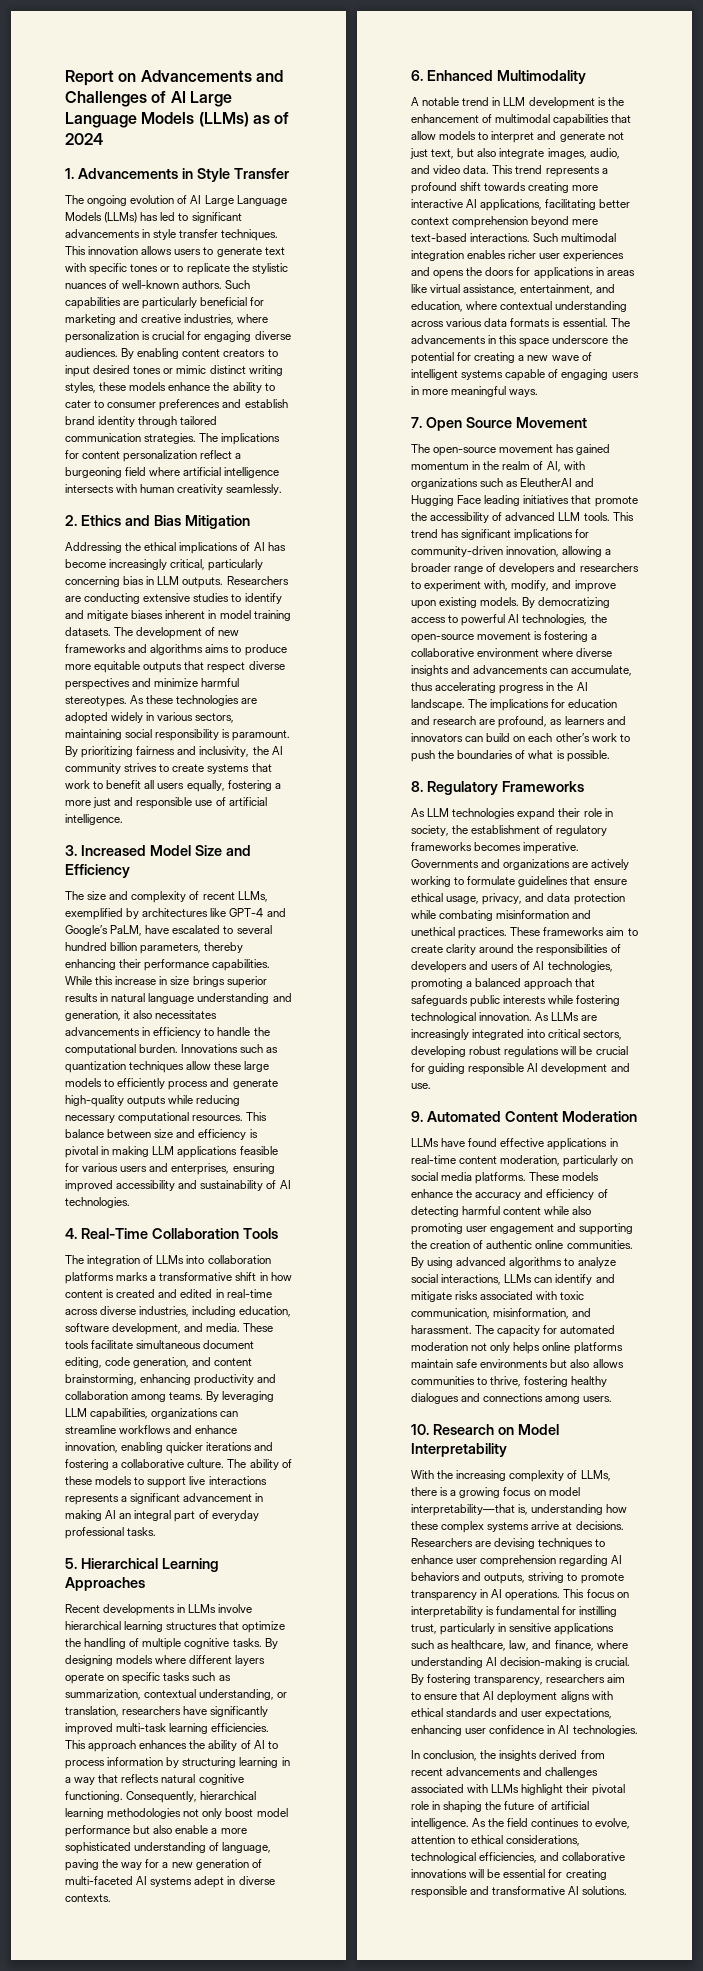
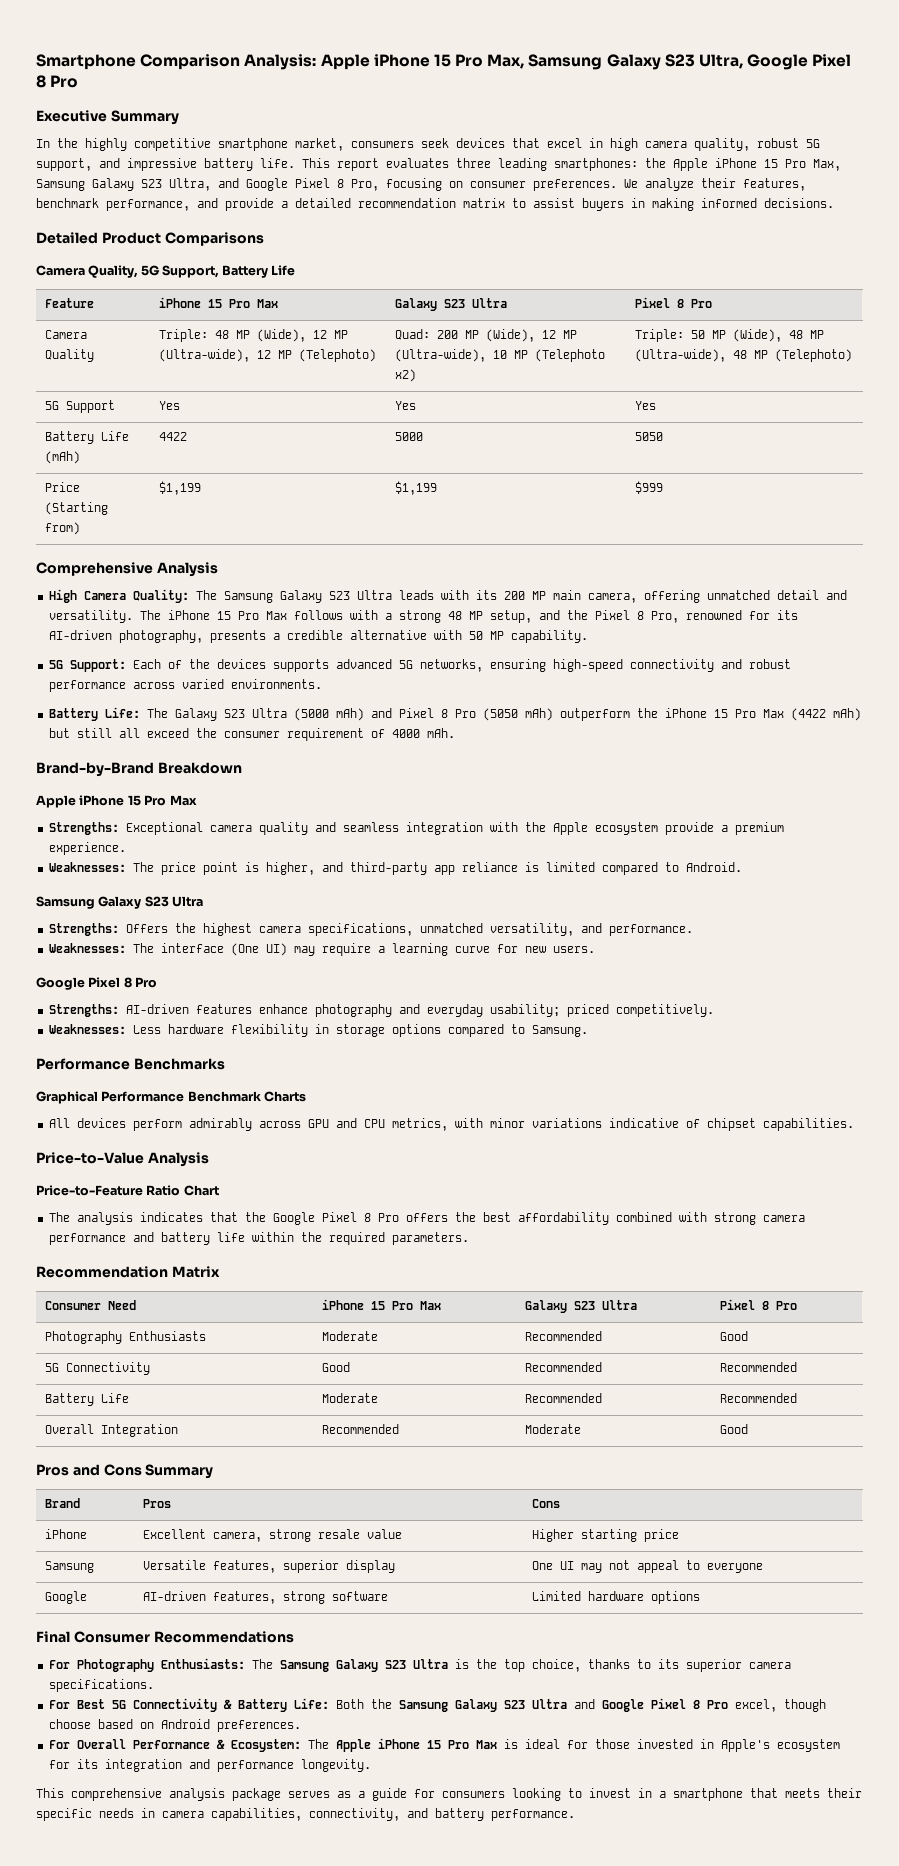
[65,70,283,86] [65,91,232,107] [65,112,290,128] [65,133,103,145] [65,168,289,182] [65,195,287,206] [65,212,242,223] [65,229,279,241] [65,246,285,257] [65,263,288,275] [65,280,251,289] [65,297,265,309] [65,314,269,325] [65,331,291,343] [65,348,278,359] [65,365,283,377] [65,382,275,393] [65,399,288,411] [65,416,218,427] [65,433,281,445] [65,450,242,462] [65,467,280,478] [65,484,283,495] [65,515,250,529] [65,542,286,554] [65,559,264,571] [65,576,289,588] [65,593,282,604] [65,610,291,621] [65,627,240,639] [65,644,287,656] [65,661,285,673] [65,678,240,690] [65,695,258,707] [65,712,235,724] [65,729,291,741] [65,746,283,758] [65,763,272,774] [65,780,281,792] [65,797,267,809] [65,814,123,825] [65,845,251,856] [65,864,130,878] [65,891,268,903] [65,908,286,920] [65,925,272,936] [65,942,244,954] [65,959,271,971] [65,976,267,988] [65,993,292,1004] [65,1010,218,1021] [65,1027,270,1038] [65,1044,279,1056] [65,1061,270,1073] [65,1078,278,1090] [65,1095,241,1107] [65,1112,268,1124] [65,1129,258,1140] [65,1146,278,1158] [65,1163,275,1175] [65,1180,291,1192] [65,1197,130,1208] [65,1228,278,1239] [65,1255,271,1266] [65,1272,292,1284] [65,1289,272,1298] [65,1306,292,1317] [65,1323,274,1335] [65,1340,255,1349] [65,1357,253,1368] [65,1374,277,1386] [65,1391,275,1402] [65,1408,239,1420] [65,1425,238,1434] [65,1442,274,1454] [65,1459,292,1470] [65,1476,267,1488] [65,1493,264,1505] [65,1510,259,1522] [65,1527,157,1539] [65,1558,219,1572] [65,1577,145,1591] [65,1604,253,1616] [65,1621,286,1633] [65,1638,278,1650] [65,1655,266,1666] [65,1672,231,1684] [65,1689,288,1700] [65,1706,269,1717] [65,1723,270,1735] [65,1740,278,1752] [65,1757,290,1769] [65,1774,244,1785] [65,1791,257,1803] [65,1808,288,1819] [65,1825,247,1837] [65,1842,272,1854] [65,1859,262,1871] [65,1876,275,1888] [65,1894,111,1902] [411,70,586,84] [411,97,624,109] [411,114,632,126] [411,131,624,143] [410,148,620,159] [411,165,608,177] [411,182,599,194] [411,199,631,211] [411,216,599,228] [411,233,617,242] [411,250,625,262] [411,267,635,279] [411,284,616,295] [411,301,628,312] [411,318,630,327] [411,335,628,347] [411,352,592,364] [411,369,639,381] [411,386,539,397] [411,417,587,431] [411,444,611,456] [411,461,585,472] [411,478,595,489] [411,495,638,507] [411,512,634,523] [411,529,590,541] [411,546,612,557] [411,563,639,575] [411,580,616,592] [411,597,611,609] [411,614,607,626] [411,631,598,643] [411,648,613,657] [411,665,633,676] [411,682,588,694] [411,699,618,711] [411,716,626,728] [411,733,630,742] [411,750,610,762] [411,781,584,795] [411,808,613,820] [411,825,608,836] [411,842,580,854] [411,859,630,870] [411,876,627,887] [411,893,625,905] [411,910,592,921] [411,927,638,939] [411,944,621,956] [411,961,613,973] [411,978,596,990] [411,995,621,1007] [411,1012,598,1023] [411,1029,623,1040] [411,1046,628,1058] [411,1063,630,1075] [411,1083,431,1089] [411,1111,637,1122] [411,1138,618,1150] [411,1155,634,1167] [411,1172,600,1184] [411,1189,608,1200] [411,1206,592,1217] [411,1223,634,1235] [411,1240,633,1249] [411,1257,616,1268] [411,1274,615,1285] [411,1291,585,1302] [411,1308,592,1319] [411,1325,616,1337] [411,1342,623,1354] [411,1359,624,1368] [411,1376,608,1387] [411,1393,613,1404] [411,1424,559,1435] [411,1443,507,1457] [411,1470,611,1482] [411,1487,580,1498] [411,1504,628,1516] [411,1521,624,1533] [411,1538,606,1550] [411,1555,623,1567] [411,1572,624,1584] [411,1589,629,1601] [411,1606,618,1618] [411,1623,615,1635] [411,1640,628,1651] [411,1657,631,1668] [411,1674,626,1686] [411,1691,613,1703] [411,1708,613,1720] [411,1725,638,1736] [411,1750,605,1761] [411,1767,599,1778] [411,1784,625,1796] [411,1801,589,1813] [411,1818,630,1829] [411,1835,581,1846] [411,1852,626,1863] [411,1869,607,1880] [411,1886,628,1898] Report on Advancements and Challenges of AI Large Language Models (LLMs) as of 2024 // 1. Advancements in Style Transfer // The ongoing evolution of AI Large Language Models (LLMs) has led to significant advancements in style transfer techniques. This innovation allows users to generate text with specific tones or to replicate the stylistic nuances of well-known authors. Such capabilities are particularly beneficial for marketing and creative industries, where personalization is crucial for engaging diverse audiences. By enabling content creators to input desired tones or mimic distinct writing styles, these models enhance the ability to cater to consumer preferences and establish brand identity through tailored communication strategies. The implications for content personalization reflect a burgeoning field where artificial intelligence intersects with human creativity seamlessly. // 2. Ethics and Bias Mitigation // Addressing the ethical implications of AI has become increasingly critical, particularly concerning bias in LLM outputs. Researchers are conducting extensive studies to identify and mitigate biases inherent in model training datasets. The development of new frameworks and algorithms aims to produce more equitable outputs that respect diverse perspectives and minimize harmful stereotypes. As these technologies are adopted widely in various sectors, maintaining social responsibility is paramount. By prioritizing fairness and inclusivity, the AI community strives to create systems that work to benefit all users equally, fostering a more just and responsible use of artificial intelligence. // 3. Increased Model Size and Efficiency // The size and complexity of recent LLMs, exemplified by architectures like GPT-4 and Google’s PaLM, have escalated to several hundred billion parameters, thereby enhancing their performance capabilities. While this increase in size brings superior results in natural language understanding and generation, it also necessitates advancements in efficiency to handle the computational burden. Innovations such as quantization techniques allow these large models to efficiently process and generate high-quality outputs while reducing necessary computational resources. This balance between size and efficiency is pivotal in making LLM applications feasible for various users and enterprises, ensuring improved accessibility and sustainability of AI technologies. // 4. Real-Time Collaboration Tools // The integration of LLMs into collaboration platforms marks a transformative shift in how content is created and edited in real-time across diverse industries, including education, software development, and media. These tools facilitate simultaneous document editing, code generation, and content brainstorming, enhancing productivity and collaboration among teams. By leveraging LLM capabilities, organizations can streamline workflows and enhance innovation, enabling quicker iterations and fostering a collaborative culture. The ability of these models to support live interactions represents a significant advancement in making AI an integral part of everyday professional tasks. // 5. Hierarchical Learning Approaches // Recent developments in LLMs involve hierarchical learning structures that optimize the handling of multiple cognitive tasks. By designing models where different layers operate on specific tasks such as summarization, contextual understanding, or translation, researchers have significantly improved multi-task learning efficiencies. This approach enhances the ability of AI to process information by structuring learning in a way that reflects natural cognitive functioning. Consequently, hierarchical learning methodologies not only boost model performance but also enable a more sophisticated understanding of language, paving the way for a new generation of multi-faceted AI systems adept in diverse contexts. // 6. Enhanced Multimodality // A notable trend in LLM development is the enhancement of multimodal capabilities that allow models to interpret and generate not just text, but also integrate images, audio, and video data. This trend represents a profound shift towards creating more interactive AI applications, facilitating better context comprehension beyond mere text-based interactions. Such multimodal integration enables richer user experiences and opens the doors for applications in areas like virtual assistance, entertainment, and education, where contextual understanding across various data formats is essential. The advancements in this space underscore the potential for creating a new wave of intelligent systems capable of engaging users in more meaningful ways. // 7. Open Source Movement // The open-source movement has gained momentum in the realm of AI, with organizations such as EleutherAI and Hugging Face leading initiatives that promote the accessibility of advanced LLM tools. This trend has significant implications for community-driven innovation, allowing a broader range of developers and researchers to experiment with, modify, and improve upon existing models. By democratizing access to powerful AI technologies, the open-source movement is fostering a collaborative environment where diverse insights and advancements can accumulate, thus accelerating progress in the AI landscape. The implications for education and research are profound, as learners and innovators can build on each other’s work to push the boundaries of what is possible. // 8. Regulatory Frameworks // As LLM technologies expand their role in society, the establishment of regulatory frameworks becomes imperative. Governments and organizations are actively working to formulate guidelines that ensure ethical usage, privacy, and data protection while combating misinformation and unethical practices. These frameworks aim to create clarity around the responsibilities of developers and users of AI technologies, promoting a balanced approach that safeguards public interests while fostering technological innovation. As LLMs are increasingly integrated into critical sectors, developing robust regulations will be crucial for guiding responsible AI development and use. // 9. Automated Content Moderation // LLMs have found effective applications in real-time content moderation, particularly on social media platforms. These models enhance the accuracy and efficiency of detecting harmful content while also promoting user engagement and supporting the creation of authentic online communities. By using advanced algorithms to analyze social interactions, LLMs can identify and mitigate risks associated with toxic communication, misinformation, and harassment. The capacity for automated moderation not only helps online platforms maintain safe environments but also allows communities to thrive, fostering healthy dialogues and connections among users. // 10. Research on Model Interpretability // With the increasing complexity of LLMs, there is a growing focus on model interpretability—that is, understanding how these complex systems arrive at decisions. Researchers are devising techniques to enhance user comprehension regarding AI behaviors and outputs, striving to promote transparency in AI operations. This focus on interpretability is fundamental for instilling trust, particularly in sensitive applications such as healthcare, law, and finance, where understanding AI decision-making is crucial. By fostering transparency, researchers aim to ensure that AI deployment aligns with ethical standards and user expectations, enhancing user confidence in AI technologies. // In conclusion, the insights derived from recent advancements and challenges associated with LLMs highlight their pivotal role in shaping the future of artificial intelligence. As the field continues to evolve, attention to ethical considerations, technological efficiencies, and collaborative innovations will be essential for creating responsible and transformative AI solutions. -> [36,54,852,70] [36,75,79,88] [36,110,179,125] [36,138,820,151] [36,158,841,171] [36,178,806,191] [36,198,834,211] [36,232,264,246] [36,265,295,278] [44,298,94,308] [158,297,278,308] [394,298,507,311] [634,297,712,308] [44,330,87,339] [44,349,94,362] [158,329,348,342] [158,349,376,362] [394,329,577,342] [394,349,605,362] [394,369,416,382] [634,329,824,342] [634,349,852,362] [44,400,115,413] [158,401,180,410] [394,401,416,410] [634,401,656,410] [44,431,129,444] [44,451,80,464] [158,432,187,441] [394,432,423,441] [634,432,663,441] [44,482,80,492] [44,502,108,515] [44,522,80,535] [158,481,201,495] [394,481,437,495] [634,481,663,494] [36,562,218,577] [48,589,847,603] [48,610,798,623] [48,630,588,643] [48,659,791,672] [48,679,322,692] [48,707,861,721] [48,728,455,741] [36,762,242,777] [36,795,197,808] [48,822,784,835] [48,842,126,855] [48,862,742,875] [36,896,204,909] [48,923,693,936] [48,943,595,956] [36,977,158,990] [48,1004,714,1017] [48,1024,588,1037] [36,1058,225,1070] [36,1091,307,1104] [48,1118,854,1131] [36,1152,209,1167] [36,1185,219,1196] [48,1212,805,1225] [48,1232,469,1245] [36,1266,220,1278] [44,1300,136,1310] [321,1299,441,1310] [524,1300,637,1313] [719,1299,797,1310] [44,1331,206,1344] [321,1331,378,1341] [524,1331,602,1341] [719,1331,748,1341] [44,1362,150,1375] [321,1362,350,1372] [524,1362,602,1372] [719,1362,797,1372] [44,1393,129,1406] [321,1393,378,1403] [524,1393,602,1403] [719,1393,797,1403] [44,1424,178,1437] [321,1424,399,1434] [524,1424,581,1434] [719,1424,748,1434] [36,1464,214,1479] [44,1498,80,1508] [142,1499,171,1508] [531,1499,560,1508] [44,1529,87,1539] [142,1529,402,1542] [531,1529,679,1542] [44,1561,94,1573] [142,1560,395,1573] [531,1560,763,1573] [44,1591,87,1604] [142,1591,388,1604] [531,1591,700,1604] [36,1631,294,1643] [48,1658,791,1672] [48,1679,154,1692] [48,1698,826,1712] [48,1719,301,1732] [48,1738,840,1752] [48,1759,371,1772] [36,1788,862,1801] [36,1808,575,1821] Smartphone Comparison Analysis: Apple iPhone 15 Pro Max, Samsung Galaxy S23 Ultra, Google Pixel 8 Pro // Executive Summary // In the highly competitive smartphone market, consumers seek devices that excel in high camera quality, robust 5G support, and impressive battery life. This report evaluates three leading smartphones: the Apple iPhone 15 Pro Max, Samsung Galaxy S23 Ultra, and Google Pixel 8 Pro, focusing on consumer preferences. We analyze their features, benchmark performance, and provide a detailed recommendation matrix to assist buyers in making informed decisions. // Detailed Product Comparisons // Camera Quality, 5G Support, Battery Life // Feature | iPhone 15 Pro Max | Galaxy S23 Ultra | Pixel 8 Pro // Camera Quality | Triple: 48 MP (Wide), 12 MP (Ultra-wide), 12 MP (Telephoto) | Quad: 200 MP (Wide), 12 MP (Ultra-wide), 10 MP (Telephoto x2) | Triple: 50 MP (Wide), 48 MP (Ultra-wide), 48 MP (Telephoto) // 5G Support | Yes | Yes | Yes // Battery Life (mAh) | 4422 | 5000 | 5050 // Price (Starting from) | $1,199 | $1,199 | $999 // Comprehensive Analysis // High Camera Quality: The Samsung Galaxy S23 Ultra leads with its 200 MP main camera, offering unmatched detail and versatility. The iPhone 15 Pro Max follows with a strong 48 MP setup, and the Pixel 8 Pro, renowned for its AI-driven photography, presents a credible alternative with 50 MP capability. // 5G Support: Each of the devices supports advanced 5G networks, ensuring high-speed connectivity and robust performance across varied environments. // Battery Life: The Galaxy S23 Ultra (5000 mAh) and Pixel 8 Pro (5050 mAh) outperform the iPhone 15 Pro Max (4422 mAh) but still all exceed the consumer requirement of 4000 mAh. // Brand-by-Brand Breakdown // Apple iPhone 15 Pro Max // Strengths: Exceptional camera quality and seamless integration with the Apple ecosystem provide a premium experience. // Weaknesses: The price point is higher, and third-party app reliance is limited compared to Android. // Samsung Galaxy S23 Ultra // Strengths: Offers the highest camera specifications, unmatched versatility, and performance. // Weaknesses: The interface (One UI) may require a learning curve for new users. // Google Pixel 8 Pro // Strengths: AI-driven features enhance photography and everyday usability; priced competitively. // Weaknesses: Less hardware flexibility in storage options compared to Samsung. // Performance Benchmarks // Graphical Performance Benchmark Charts // All devices perform admirably across GPU and CPU metrics, with minor variations indicative of chipset capabilities. // Price-to-Value Analysis // Price-to-Feature Ratio Chart // The analysis indicates that the Google Pixel 8 Pro offers the best affordability combined with strong camera performance and battery life within the required parameters. // Recommendation Matrix // Consumer Need | iPhone 15 Pro Max | Galaxy S23 Ultra | Pixel 8 Pro // Photography Enthusiasts | Moderate | Recommended | Good // 5G Connectivity | Good | Recommended | Recommended // Battery Life | Moderate | Recommended | Recommended // Overall Integration | Recommended | Moderate | Good // Pros and Cons Summary // Brand | Pros | Cons // iPhone | Excellent camera, strong resale value | Higher starting price // Samsung | Versatile features, superior display | One UI may not appeal to everyone // Google | AI-driven features, strong software | Limited hardware options // Final Consumer Recommendations // For Photography Enthusiasts: The Samsung Galaxy S23 Ultra is the top choice, thanks to its superior camera specifications. // For Best 5G Connectivity & Battery Life: Both the Samsung Galaxy S23 Ultra and Google Pixel 8 Pro excel, though choose based on Android preferences. // For Overall Performance & Ecosystem: The Apple iPhone 15 Pro Max is ideal for those invested in Apple's ecosystem for its integration and performance longevity. // This comprehensive analysis package serves as a guide for consumers looking to invest in a smartphone that meets their specific needs in camera capabilities, connectivity, and battery performance.

